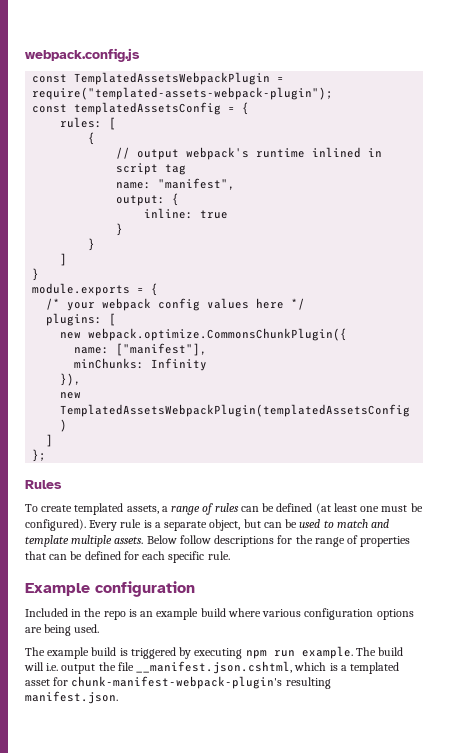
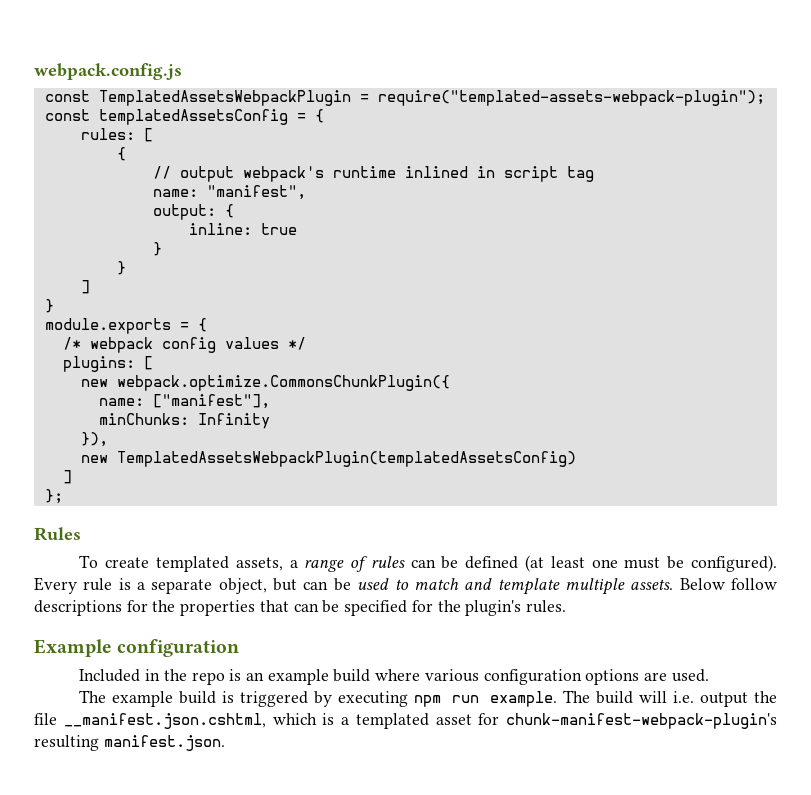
[67,302,96,311] your -> (81, 343) none
[256,298,285,309] here -> (279, 343) none
[314,535,359,547] range of -> (176, 606) none
[84,551,230,563] defined for each specific rule. -> [344,600,566,616] specified for the plugin's rules.
[44,624,72,636] being -> (668, 676) none

